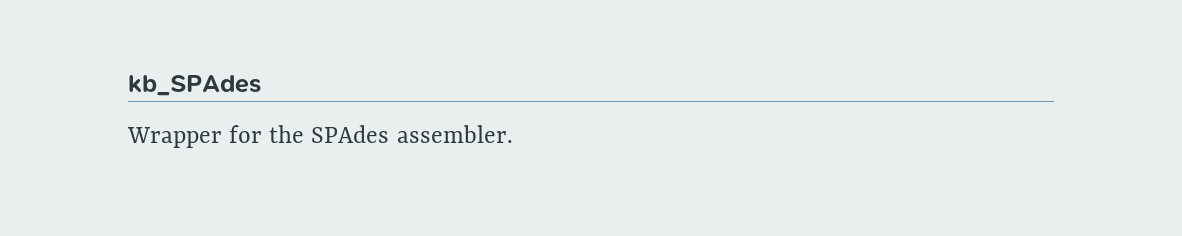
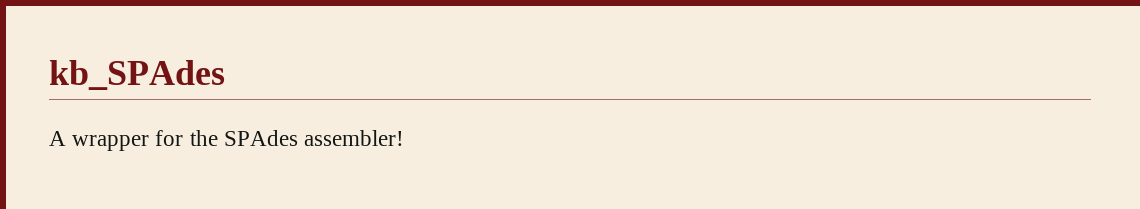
[127,127,222,148] Wrapper -> [49,131,150,151] A wrapper
[396,125,513,143] assembler. -> [304,130,405,146] assembler!

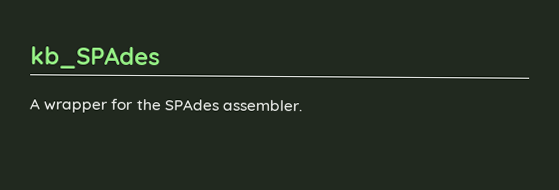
[304,130,405,146] assembler! -> [221,99,302,112] assembler.

